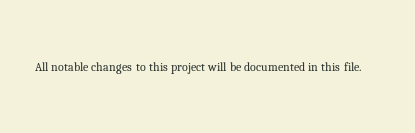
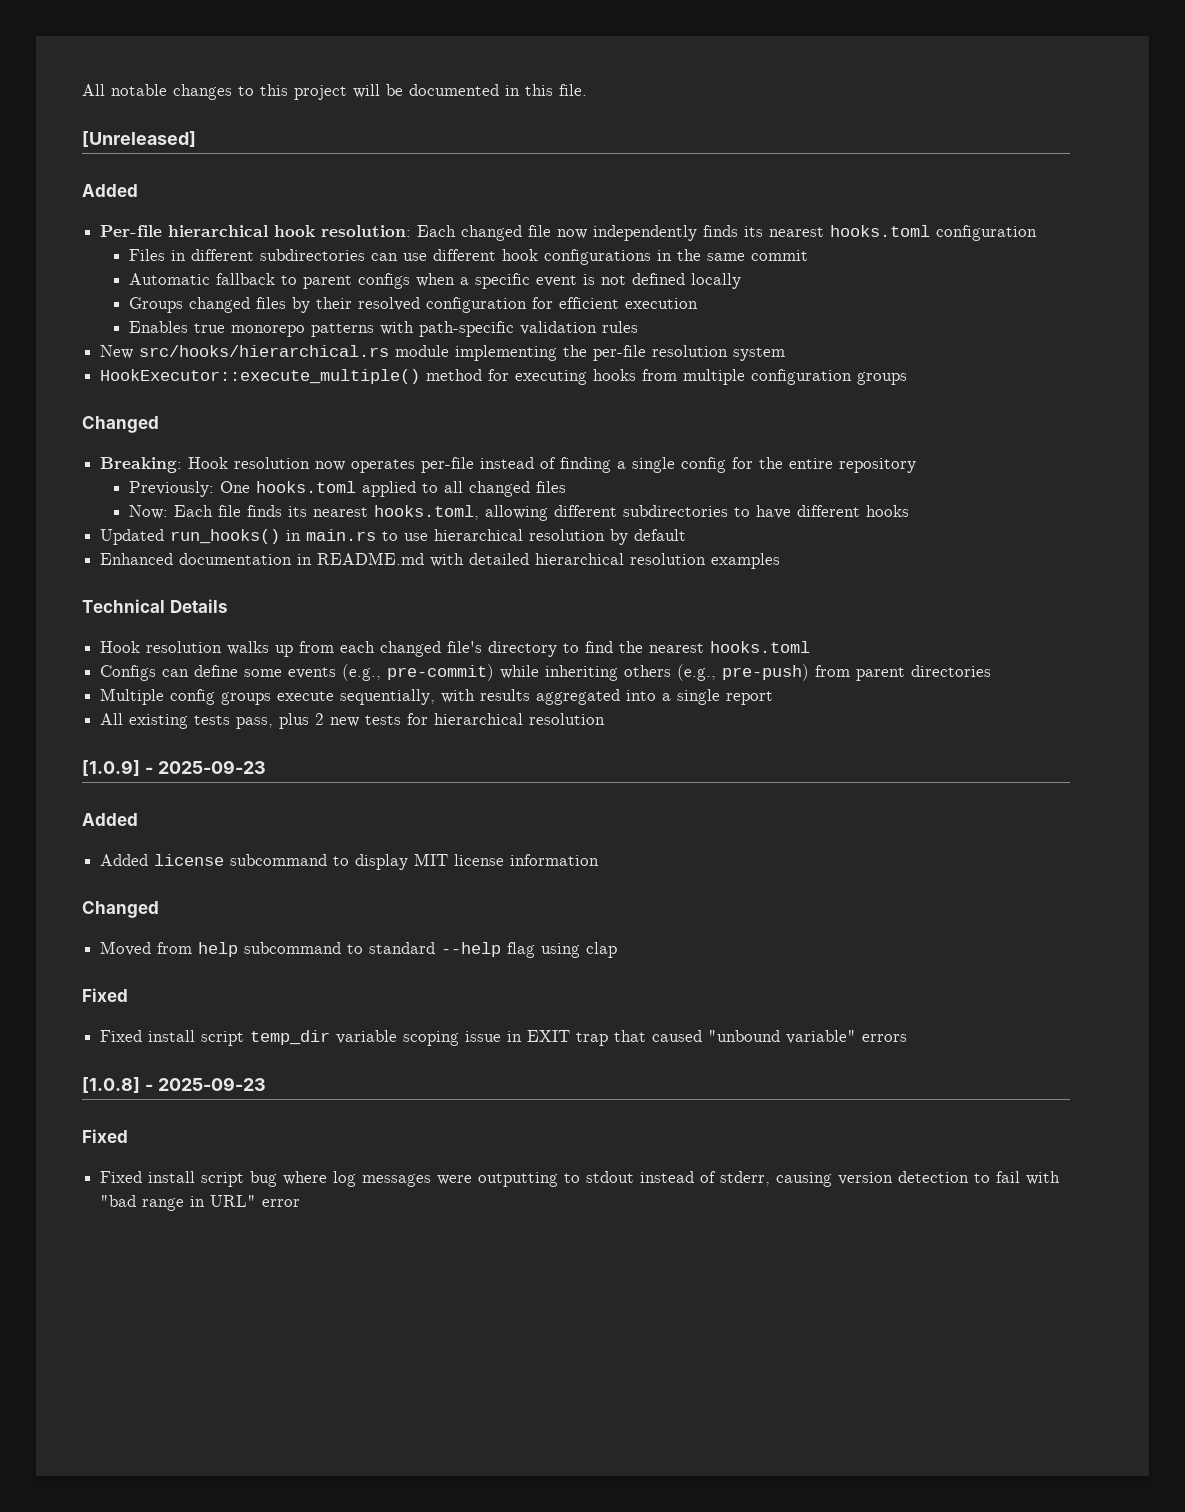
(361, 66) none -> [82,131,196,148] [82,184,138,197] [100,225,1038,241] [128,249,808,265] [128,273,741,289] [128,297,698,313] [128,321,638,337] [100,345,786,361] [100,369,908,385] [82,416,159,433] [100,457,917,473] [128,481,566,497] [128,505,909,521] [100,529,687,545] [100,552,781,569] [82,599,228,613] [100,641,811,657] [100,664,992,681] [100,688,774,705] [100,713,606,729] [82,760,266,777] [82,813,138,826] [100,853,600,870] [82,901,159,918] [100,941,618,958] [82,988,128,1002] [100,1030,908,1046] [82,1077,266,1094] [82,1129,128,1143] [100,1171,1061,1187] [100,1195,301,1211] // [Unreleased] // Added // Per-file hierarchical hook resolution: Each changed file now independently finds its nearest hooks.toml configuration // Files in different subdirectories can use different hook configurations in the same commit // Automatic fallback to parent configs when a specific event is not defined locally // Groups changed files by their resolved configuration for efficient execution // Enables true monorepo patterns with path-specific validation rules // New src/hooks/hierarchical.rs module implementing the per-file resolution system // HookExecutor::execute_multiple() method for executing hooks from multiple configuration groups // Changed // Breaking: Hook resolution now operates per-file instead of finding a single config for the entire repository // Previously: One hooks.toml applied to all changed files // Now: Each file finds its nearest hooks.toml, allowing different subdirectories to have different hooks // Updated run_hooks() in main.rs to use hierarchical resolution by default // Enhanced documentation in README.md with detailed hierarchical resolution examples // Technical Details // Hook resolution walks up from each changed file's directory to find the nearest hooks.toml // Configs can define some events (e.g., pre-commit) while inheriting others (e.g., pre-push) from parent directories // Multiple config groups execute sequentially, with results aggregated into a single report // All existing tests pass, plus 2 new tests for hierarchical resolution // [1.0.9] - 2025-09-23 // Added // Added license subcommand to display MIT license information // Changed // Moved from help subcommand to standard --help flag using clap // Fixed // Fixed install script temp_dir variable scoping issue in EXIT trap that caused "unbound variable" errors // [1.0.8] - 2025-09-23 // Fixed // Fixed install script bug where log messages were outputting to stdout instead of stderr, causing version detection to fail with "bad range in URL" error

